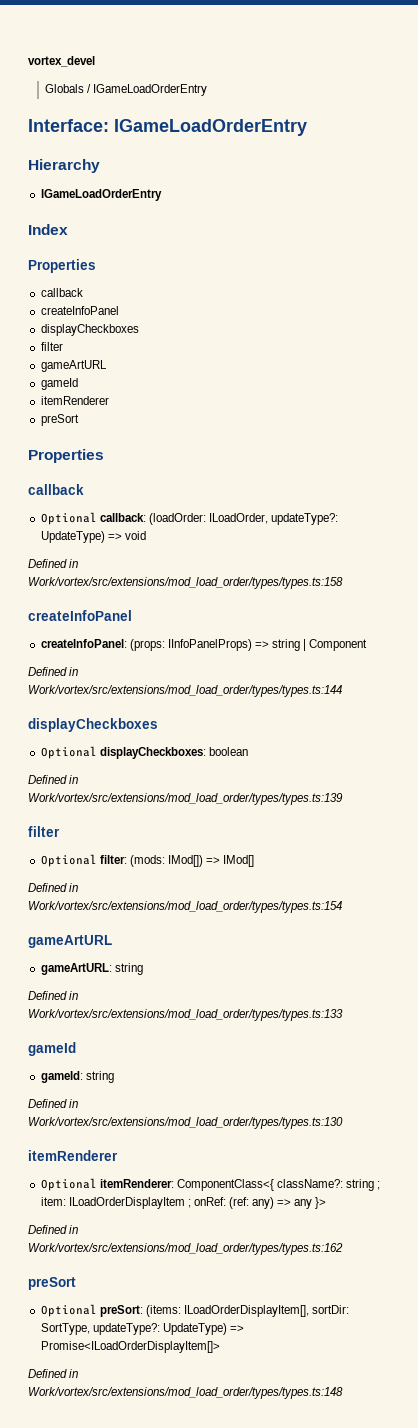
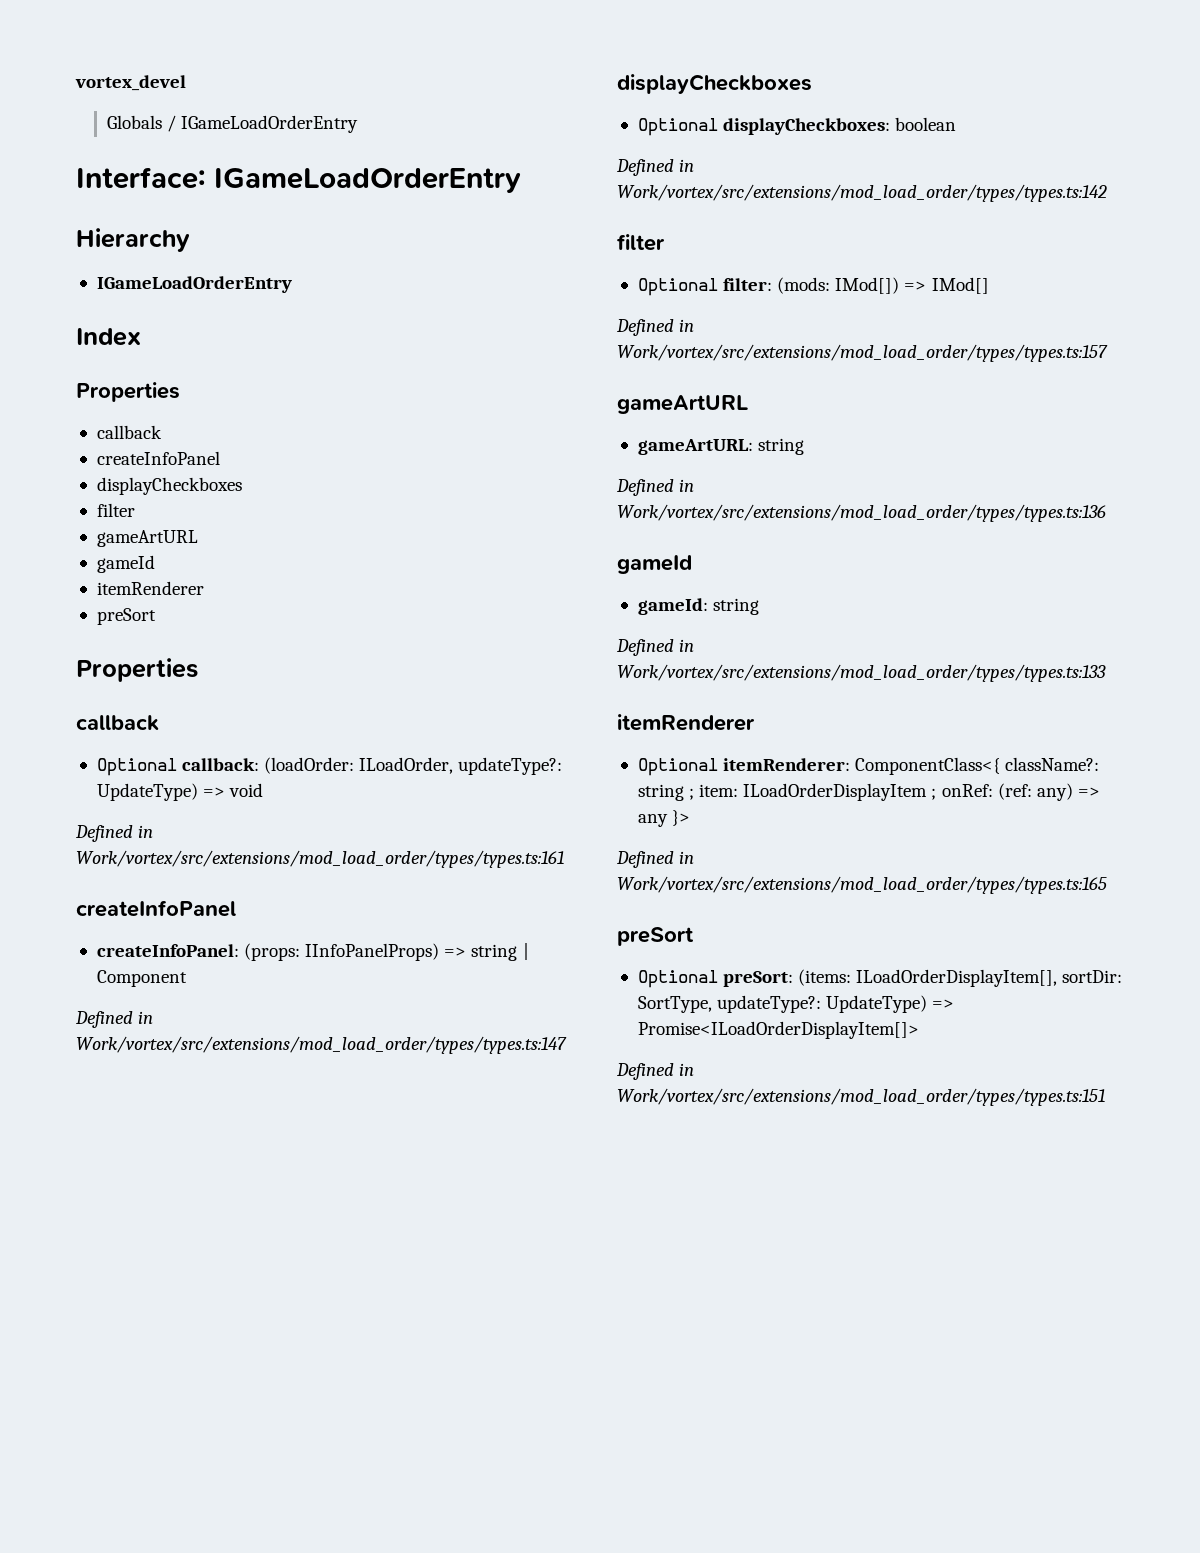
[28,577,343,589] Work/vortex/src/extensions/mod_load_order/types/types.ts:158 -> [76,850,564,868] Work/vortex/src/extensions/mod_load_order/types/types.ts:161
[28,685,342,697] Work/vortex/src/extensions/mod_load_order/types/types.ts:144 -> [76,1036,567,1054] Work/vortex/src/extensions/mod_load_order/types/types.ts:147
[28,793,343,805] Work/vortex/src/extensions/mod_load_order/types/types.ts:139 -> [617,184,1107,202] Work/vortex/src/extensions/mod_load_order/types/types.ts:142
[28,901,342,913] Work/vortex/src/extensions/mod_load_order/types/types.ts:154 -> [617,344,1108,362] Work/vortex/src/extensions/mod_load_order/types/types.ts:157
[28,1009,343,1021] Work/vortex/src/extensions/mod_load_order/types/types.ts:133 -> [617,504,1106,522] Work/vortex/src/extensions/mod_load_order/types/types.ts:136
[28,1117,343,1129] Work/vortex/src/extensions/mod_load_order/types/types.ts:130 -> [617,664,1106,682] Work/vortex/src/extensions/mod_load_order/types/types.ts:133
[28,1243,343,1255] Work/vortex/src/extensions/mod_load_order/types/types.ts:162 -> [617,876,1107,894] Work/vortex/src/extensions/mod_load_order/types/types.ts:165
[28,1387,343,1399] Work/vortex/src/extensions/mod_load_order/types/types.ts:148 -> [617,1088,1105,1106] Work/vortex/src/extensions/mod_load_order/types/types.ts:151

